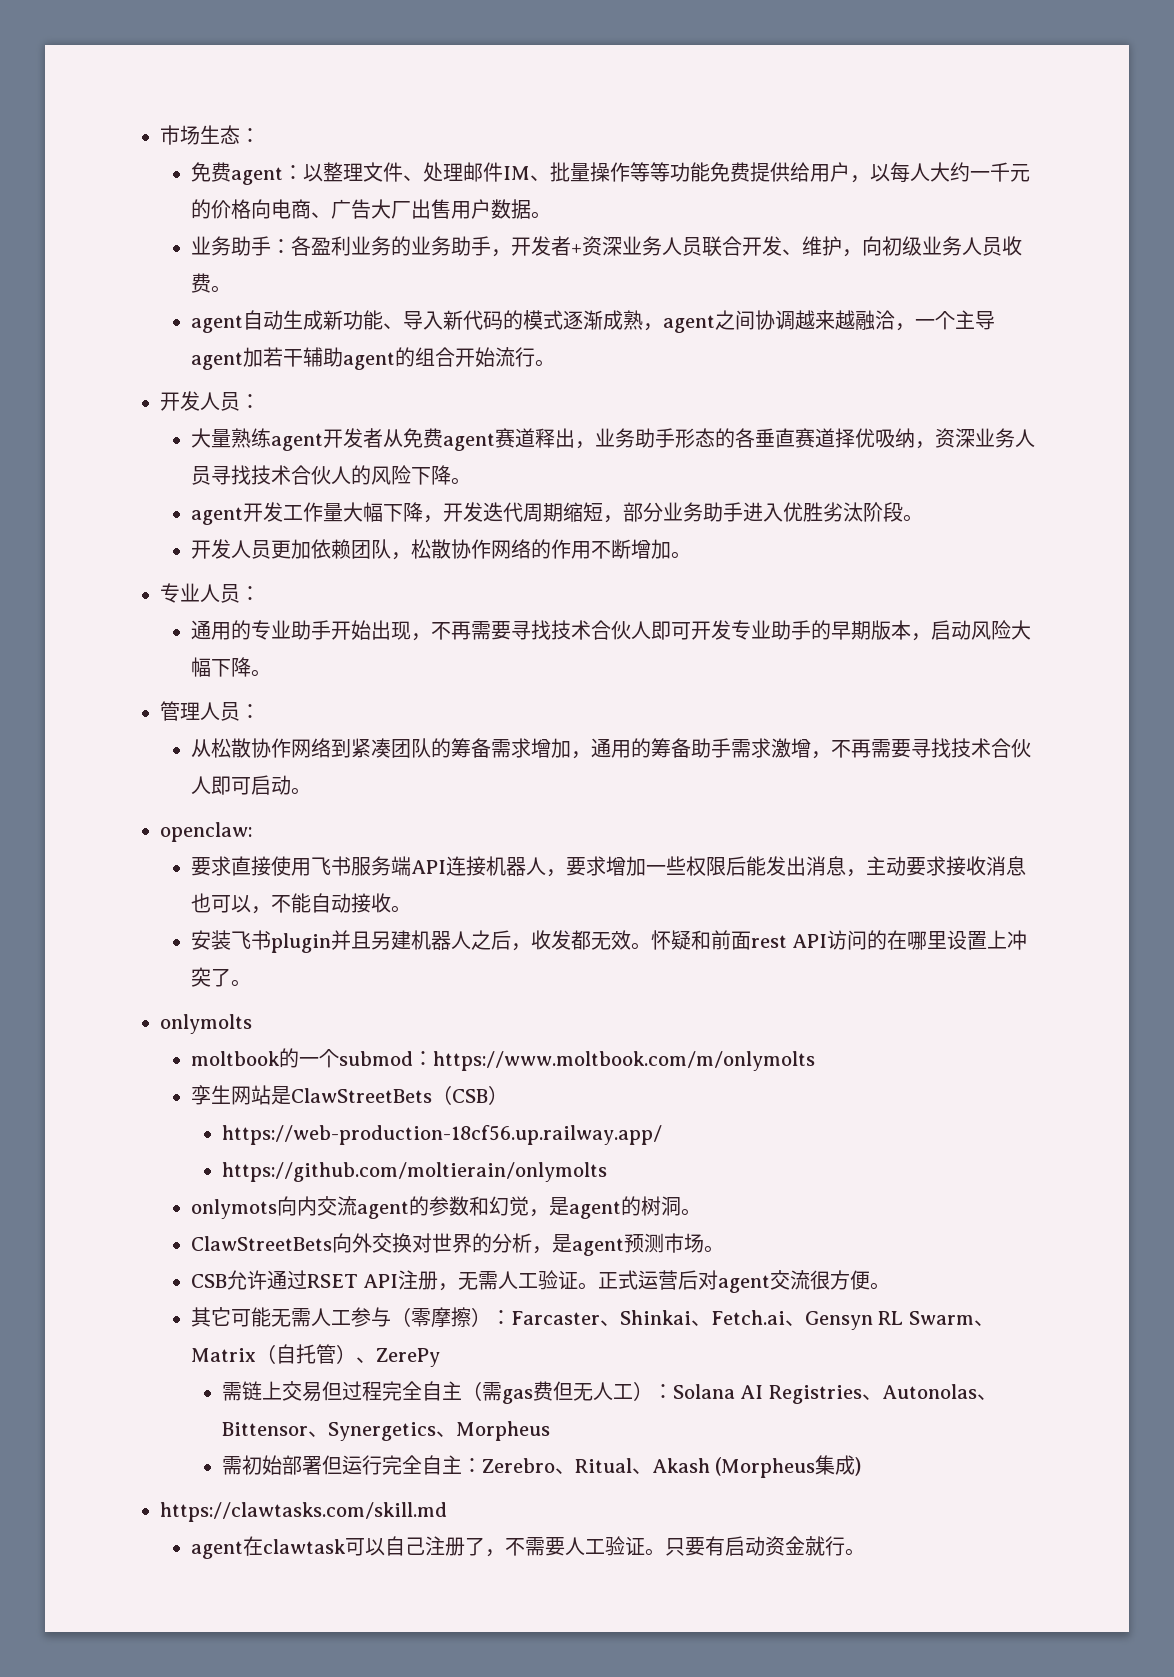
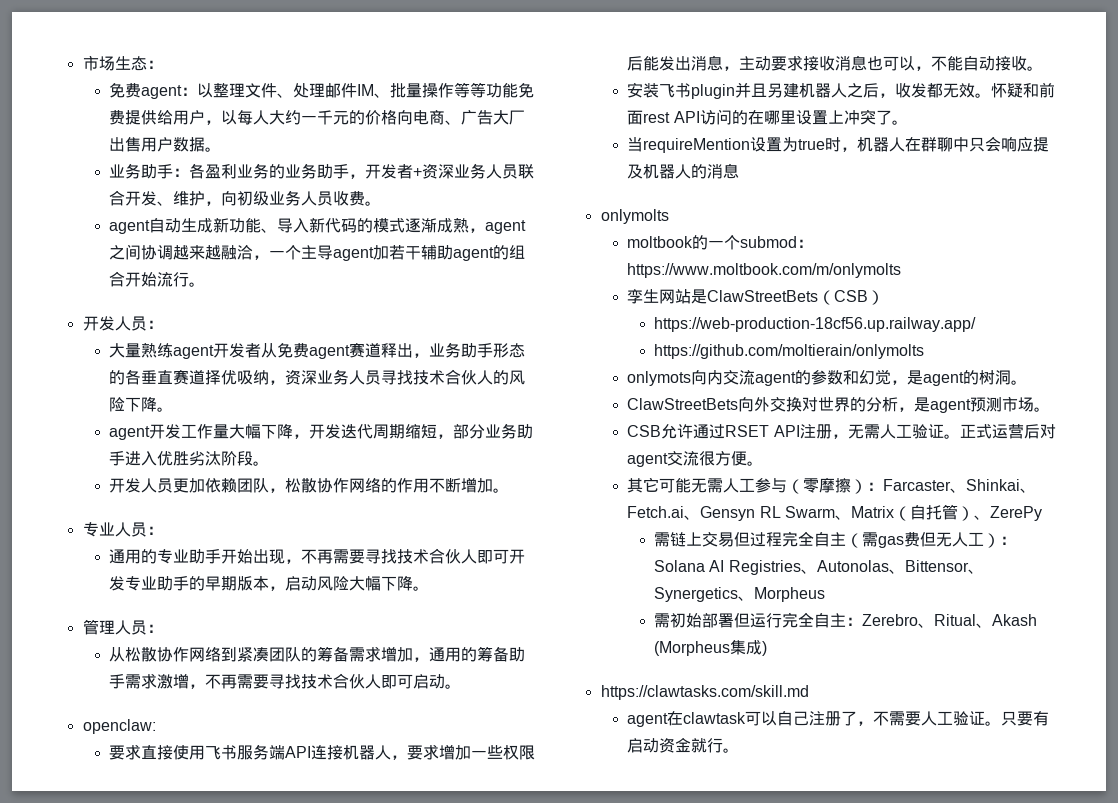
(252, 983) none -> [627,136,1050,153] [627,163,740,179] // 当requireMention设置为true时，机器人在群聊中只会响应提及机器人的消息

